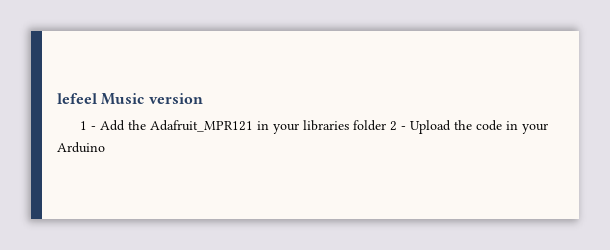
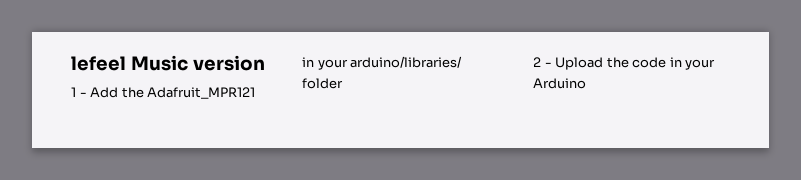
[303,120,350,131] libraries -> [350,56,463,68] arduino/libraries/
(387, 125) none -> (343, 83) //

